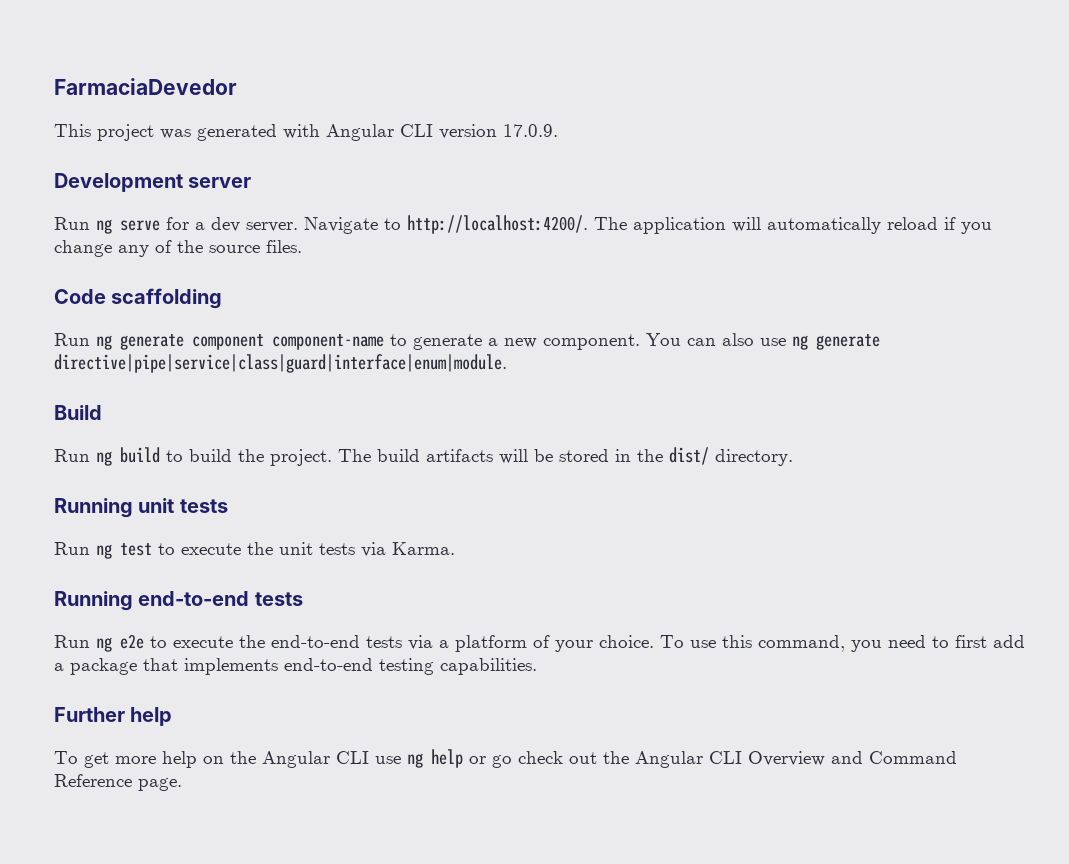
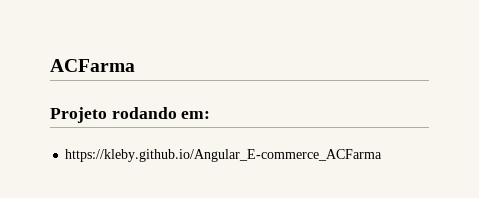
[54,78,237,95] [54,124,558,141] [54,173,252,192] [54,215,992,234] [54,240,302,257] [54,288,223,309] [54,333,880,350] [54,354,507,373] [54,405,102,420] [54,447,793,466] [54,498,228,518] [54,542,455,559] [54,591,303,611] [54,634,1025,652] [54,658,537,675] [54,707,173,726] [54,749,957,768] [54,774,182,791] FarmaciaDevedor // This project was generated with Angular CLI version 17.0.9. // Development server // Run ng serve for a dev server. Navigate to http://localhost:4200/. The application will automatically reload if you change any of the source files. // Code scaffolding // Run ng generate component component-name to generate a new component. You can also use ng generate directive|pipe|service|class|guard|interface|enum|module. // Build // Run ng build to build the project. The build artifacts will be stored in the dist/ directory. // Running unit tests // Run ng test to execute the unit tests via Karma. // Running end-to-end tests // Run ng e2e to execute the end-to-end tests via a platform of your choice. To use this command, you need to first add a package that implements end-to-end testing capabilities. // Further help // To get more help on the Angular CLI use ng help or go check out the Angular CLI Overview and Command Reference page. -> [50,59,135,72] [50,107,211,123] [65,149,383,162] ACFarma // Projeto rodando em: // https://kleby.github.io/Angular_E-commerce_ACFarma

